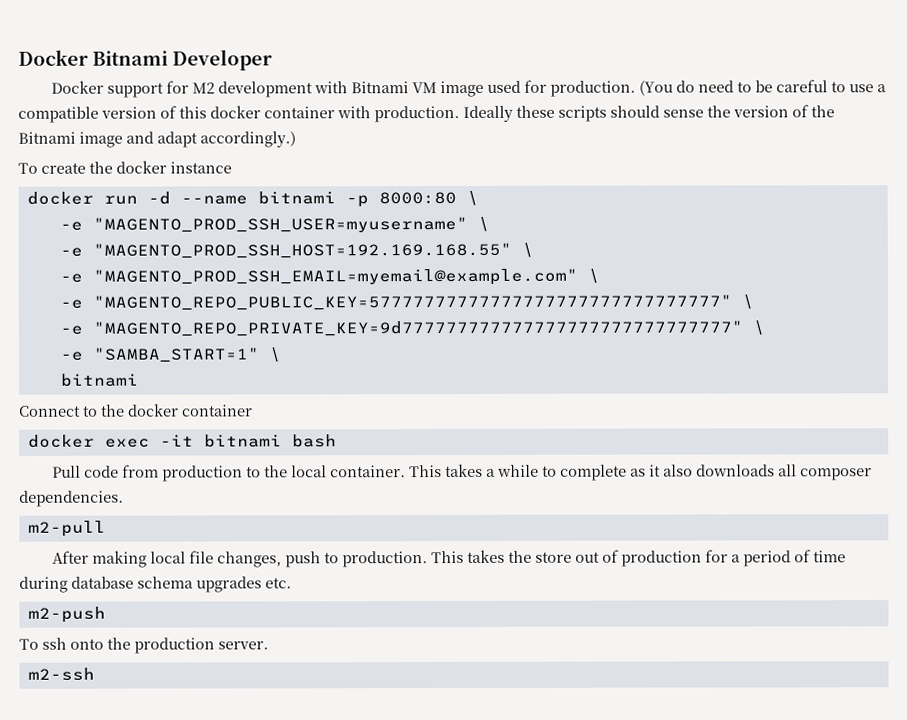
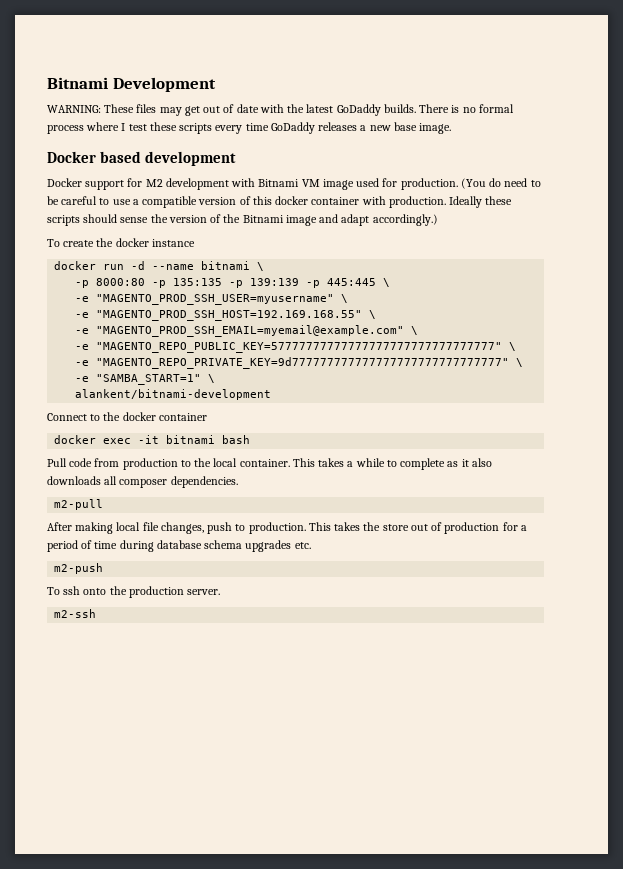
[18,49,273,71] Docker Bitnami Developer -> [47,77,216,92] [47,104,514,116] [47,122,452,134] [47,151,237,166] Bitnami Development // WARNING: These files may get out of date with the latest GoDaddy builds. There is no formal process where I test these scripts every time GoDaddy releases a new base image. // Docker based development
(336, 198) none -> [257,262,265,271] \ //
(457, 198) none -> [152,278,377,288] -p 135:135 -p 139:139 -p 445:445
[60,373,139,387] bitnami -> [75,389,272,400] alankent/bitnami-development

